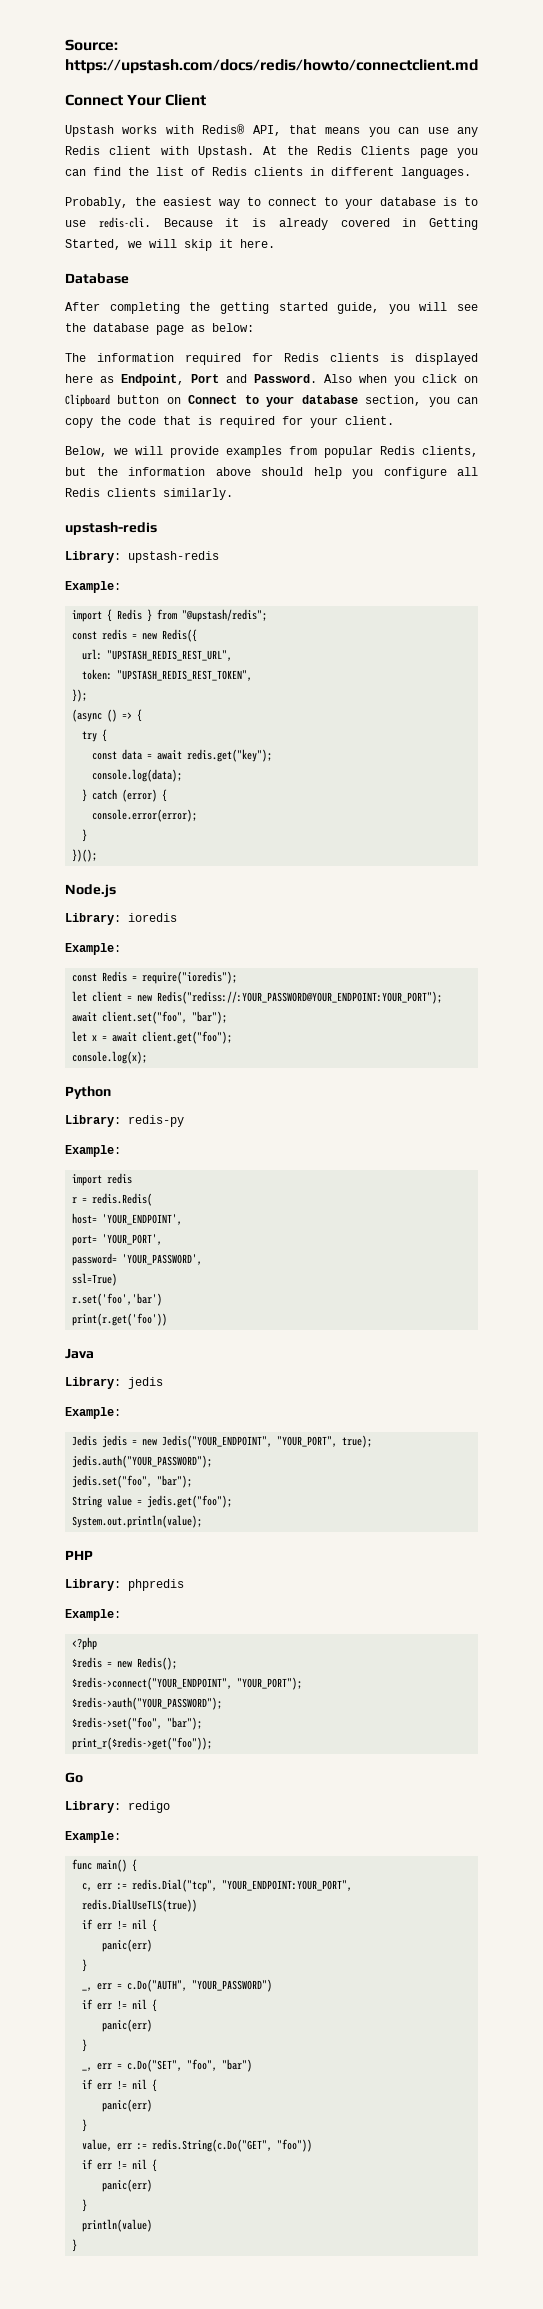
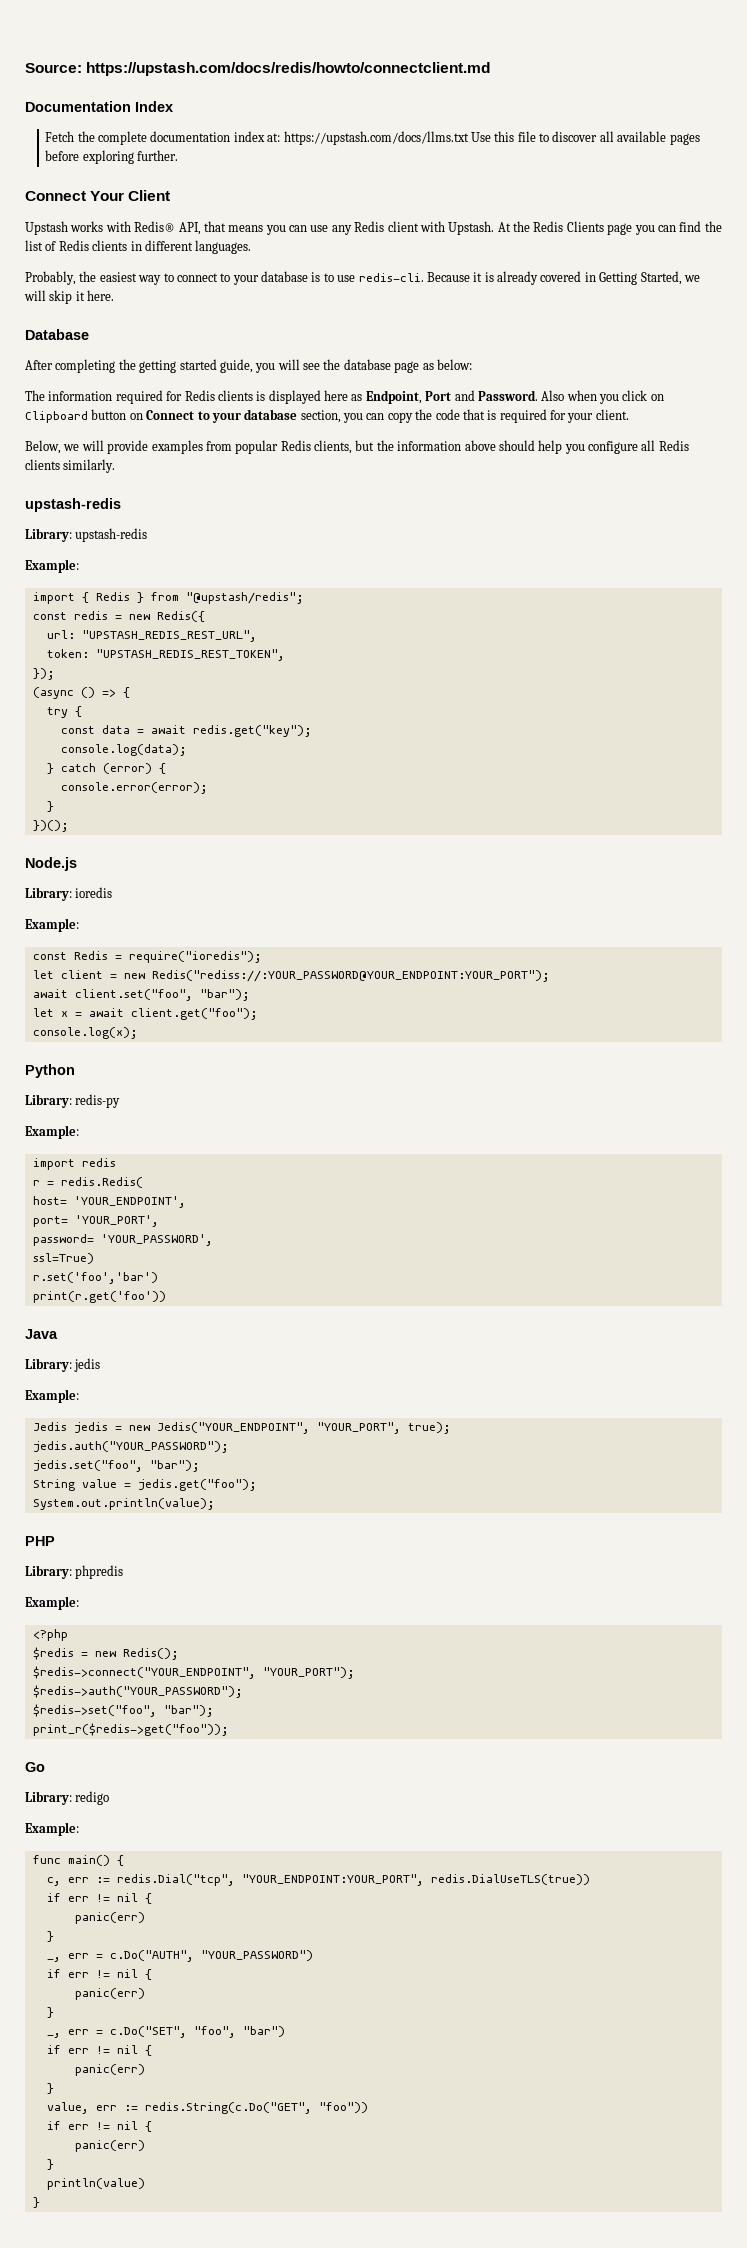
(478, 66) none -> [25,101,173,112] [45,131,700,145] [45,150,179,164] // Documentation Index // Fetch the complete documentation index at: https://upstash.com/docs/llms.txt Use this file to discover all available pages before exploring further.

